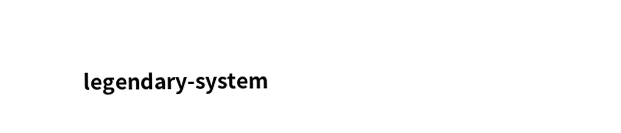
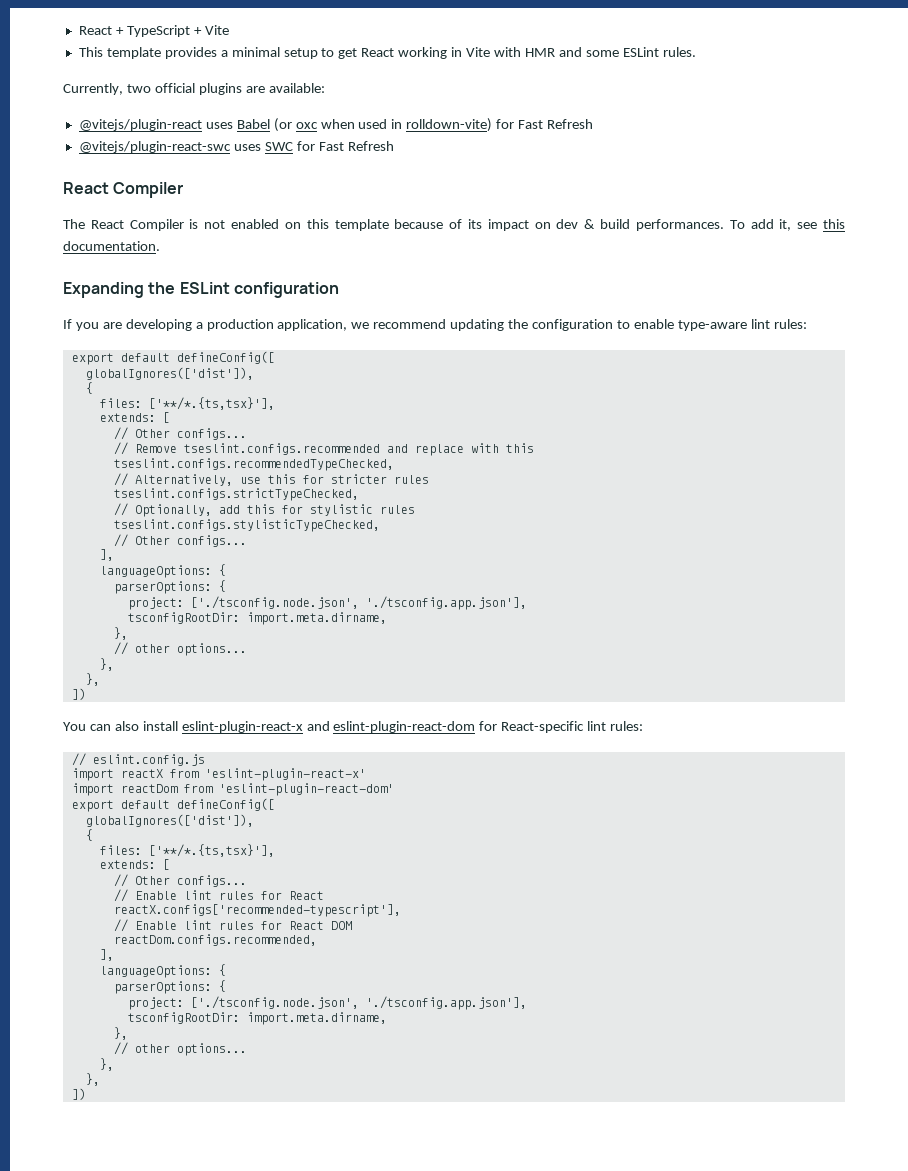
[83,70,269,95] legendary-system -> [78,25,229,37] [78,47,696,59] [63,83,325,95] [78,118,594,132] [78,141,394,153] [63,182,184,198] [63,219,846,231] [63,241,160,251] [63,282,339,298] [63,319,807,331] [71,351,275,365] [85,367,254,380] [85,382,93,394] [99,397,275,410] [99,412,170,423] [113,427,247,440] [113,442,534,456] [113,458,394,471] [113,473,429,486] [113,488,359,501] [113,503,415,517] [113,519,380,532] [113,534,247,547] [99,549,114,561] [99,564,226,578] [113,580,226,594] [127,596,527,610] [127,612,387,625] [113,627,128,640] [113,642,247,656] [99,658,114,671] [85,673,100,686] [71,688,86,700] [63,721,644,733] [71,753,205,766] [71,768,366,781] [71,783,394,796] [71,798,275,812] [85,814,254,827] [85,829,93,841] [99,844,275,857] [99,859,170,870] [113,874,247,887] [113,889,324,902] [113,904,401,917] [113,919,352,932] [113,934,317,946] [99,949,114,961] [99,964,226,978] [113,980,226,994] [127,996,527,1010] [127,1012,387,1025] [113,1027,128,1040] [113,1042,247,1056] [99,1058,114,1071] [85,1073,100,1086] [71,1088,86,1100] React + TypeScript + Vite // This template provides a minimal setup to get React working in Vite with HMR and some ESLint rules. // Currently, two official plugins are available: // @vitejs/plugin-react uses Babel (or oxc when used in rolldown-vite) for Fast Refresh // @vitejs/plugin-react-swc uses SWC for Fast Refresh // React Compiler // The React Compiler is not enabled on this template because of its impact on dev & build performances. To add it, see this documentation. // Expanding the ESLint configuration // If you are developing a production application, we recommend updating the configuration to enable type-aware lint rules: // export default defineConfig([ // globalIgnores(['dist']), // { // files: ['**/*.{ts,tsx}'], // extends: [ // // Other configs... // // Remove tseslint.configs.recommended and replace with this // tseslint.configs.recommendedTypeChecked, // // Alternatively, use this for stricter rules // tseslint.configs.strictTypeChecked, // // Optionally, add this for stylistic rules // tseslint.configs.stylisticTypeChecked, // // Other configs... // ], // languageOptions: { // parserOptions: { // project: ['./tsconfig.node.json', './tsconfig.app.json'], // tsconfigRootDir: import.meta.dirname, // }, // // other options... // }, // }, // ]) // You can also install eslint-plugin-react-x and eslint-plugin-react-dom for React-specific lint rules: // // eslint.config.js // import reactX from 'eslint-plugin-react-x' // import reactDom from 'eslint-plugin-react-dom' // export default defineConfig([ // globalIgnores(['dist']), // { // files: ['**/*.{ts,tsx}'], // extends: [ // // Other configs... // // Enable lint rules for React // reactX.configs['recommended-typescript'], // // Enable lint rules for React DOM // reactDom.configs.recommended, // ], // languageOptions: { // parserOptions: { // project: ['./tsconfig.node.json', './tsconfig.app.json'], // tsconfigRootDir: import.meta.dirname, // }, // // other options... // }, // }, // ])

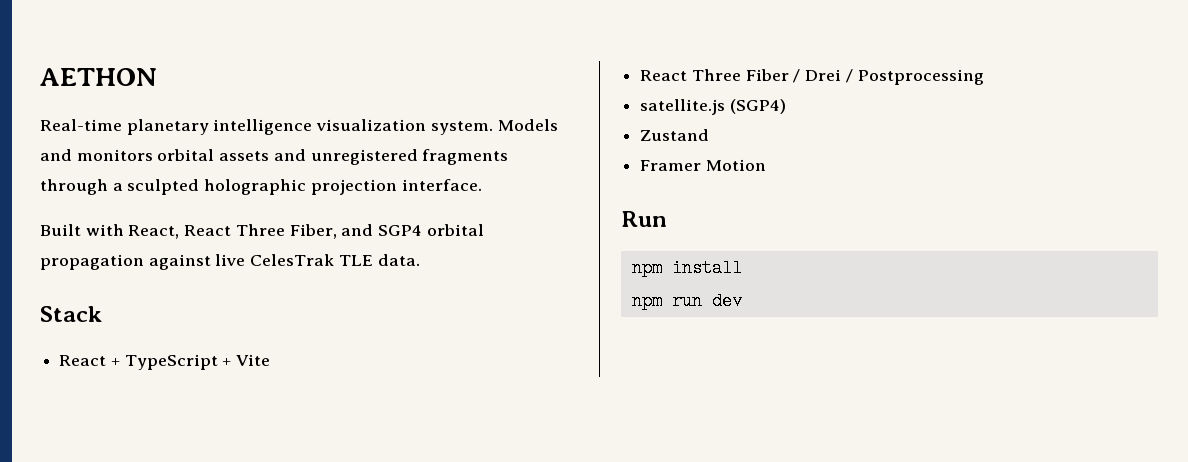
(78, 30) none -> [40,68,157,86] [40,119,558,135] [40,149,509,165] [40,179,482,195] [40,224,484,239] [40,254,420,270] [40,306,102,322] AETHON // Real-time planetary intelligence visualization system. Models and monitors orbital assets and unregistered fragments through a sculpted holographic projection interface. // Built with React, React Three Fiber, and SGP4 orbital propagation against live CelesTrak TLE data. // Stack //
[78,47,696,59] [63,83,325,95] [78,118,594,132] [78,141,394,153] [63,182,184,198] [63,219,846,231] [63,241,160,251] [63,282,339,298] [63,319,807,331] [71,351,275,365] [85,367,254,380] [85,382,93,394] [99,397,275,410] [99,412,170,423] [113,427,247,440] [113,442,534,456] [113,458,394,471] [113,473,429,486] [113,488,359,501] [113,503,415,517] [113,519,380,532] [113,534,247,547] [99,549,114,561] [99,564,226,578] [113,580,226,594] [127,596,527,610] [127,612,387,625] [113,627,128,640] [113,642,247,656] [99,658,114,671] [85,673,100,686] [71,688,86,700] [63,721,644,733] [71,753,205,766] [71,768,366,781] [71,783,394,796] [71,798,275,812] [85,814,254,827] [85,829,93,841] [99,844,275,857] [99,859,170,870] [113,874,247,887] [113,889,324,902] [113,904,401,917] [113,919,352,932] [113,934,317,946] [99,949,114,961] [99,964,226,978] [113,980,226,994] [127,996,527,1010] [127,1012,387,1025] [113,1027,128,1040] [113,1042,247,1056] [99,1058,114,1071] [85,1073,100,1086] [71,1088,86,1100] This template provides a minimal setup to get React working in Vite with HMR and some ESLint rules. // Currently, two official plugins are available: // @vitejs/plugin-react uses Babel (or oxc when used in rolldown-vite) for Fast Refresh // @vitejs/plugin-react-swc uses SWC for Fast Refresh // React Compiler // The React Compiler is not enabled on this template because of its impact on dev & build performances. To add it, see this documentation. // Expanding the ESLint configuration // If you are developing a production application, we recommend updating the configuration to enable type-aware lint rules: // export default defineConfig([ // globalIgnores(['dist']), // { // files: ['**/*.{ts,tsx}'], // extends: [ // // Other configs... // // Remove tseslint.configs.recommended and replace with this // tseslint.configs.recommendedTypeChecked, // // Alternatively, use this for stricter rules // tseslint.configs.strictTypeChecked, // // Optionally, add this for stylistic rules // tseslint.configs.stylisticTypeChecked, // // Other configs... // ], // languageOptions: { // parserOptions: { // project: ['./tsconfig.node.json', './tsconfig.app.json'], // tsconfigRootDir: import.meta.dirname, // }, // // other options... // }, // }, // ]) // You can also install eslint-plugin-react-x and eslint-plugin-react-dom for React-specific lint rules: // // eslint.config.js // import reactX from 'eslint-plugin-react-x' // import reactDom from 'eslint-plugin-react-dom' // export default defineConfig([ // globalIgnores(['dist']), // { // files: ['**/*.{ts,tsx}'], // extends: [ // // Other configs... // // Enable lint rules for React // reactX.configs['recommended-typescript'], // // Enable lint rules for React DOM // reactDom.configs.recommended, // ], // languageOptions: { // parserOptions: { // project: ['./tsconfig.node.json', './tsconfig.app.json'], // tsconfigRootDir: import.meta.dirname, // }, // // other options... // }, // }, // ]) -> [640,69,984,85] [640,99,786,115] [640,129,710,141] [640,159,766,171] [621,211,667,227] [631,259,742,277] [631,292,742,310] React Three Fiber / Drei / Postprocessing // satellite.js (SGP4) // Zustand // Framer Motion // Run // npm install // npm run dev

